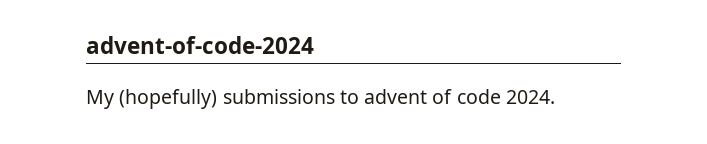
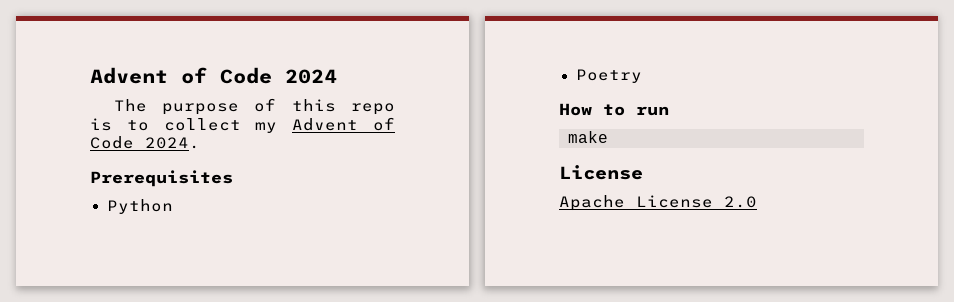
[86,36,314,54] [86,89,555,109] advent-of-code-2024 // My (hopefully) submissions to advent of code 2024. -> [90,67,337,84] [113,98,396,115] [90,117,396,133] [90,136,200,149] [90,170,233,187] [106,199,173,214] [575,69,642,83] [559,103,669,116] [568,131,608,143] [559,165,643,180] [559,195,757,211] Advent of Code 2024 // The purpose of this repo is to collect my Advent of Code 2024. // Prerequisites // Python // Poetry // How to run // make // License // Apache License 2.0

